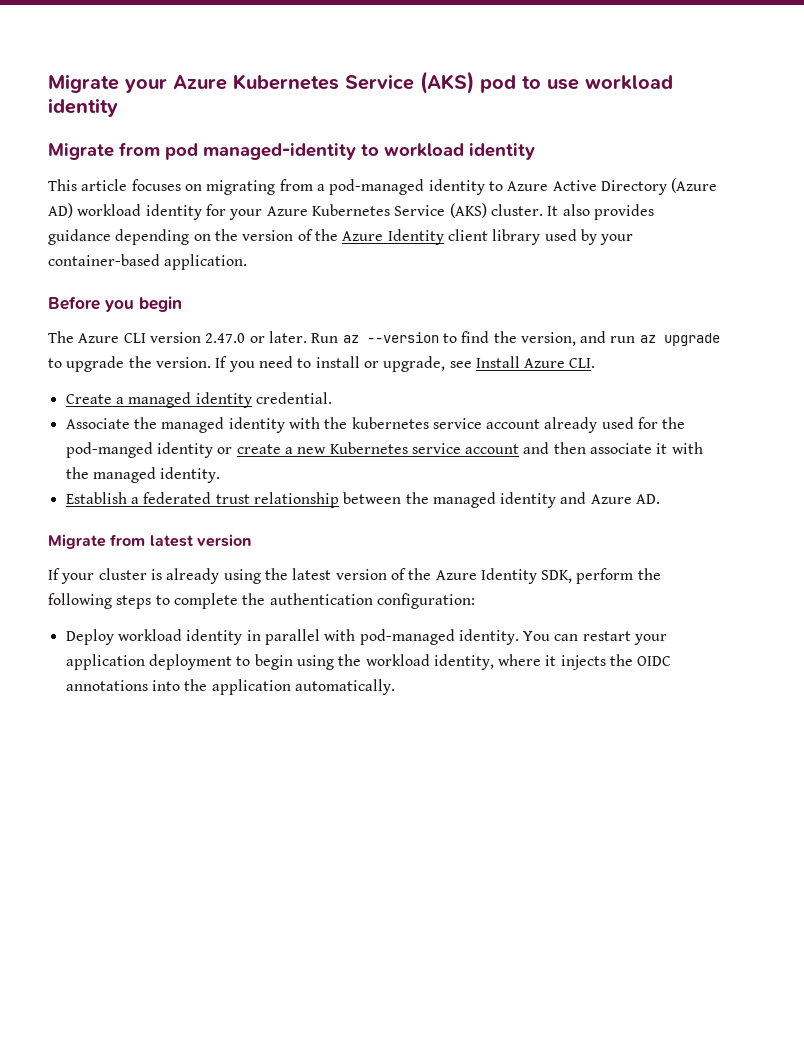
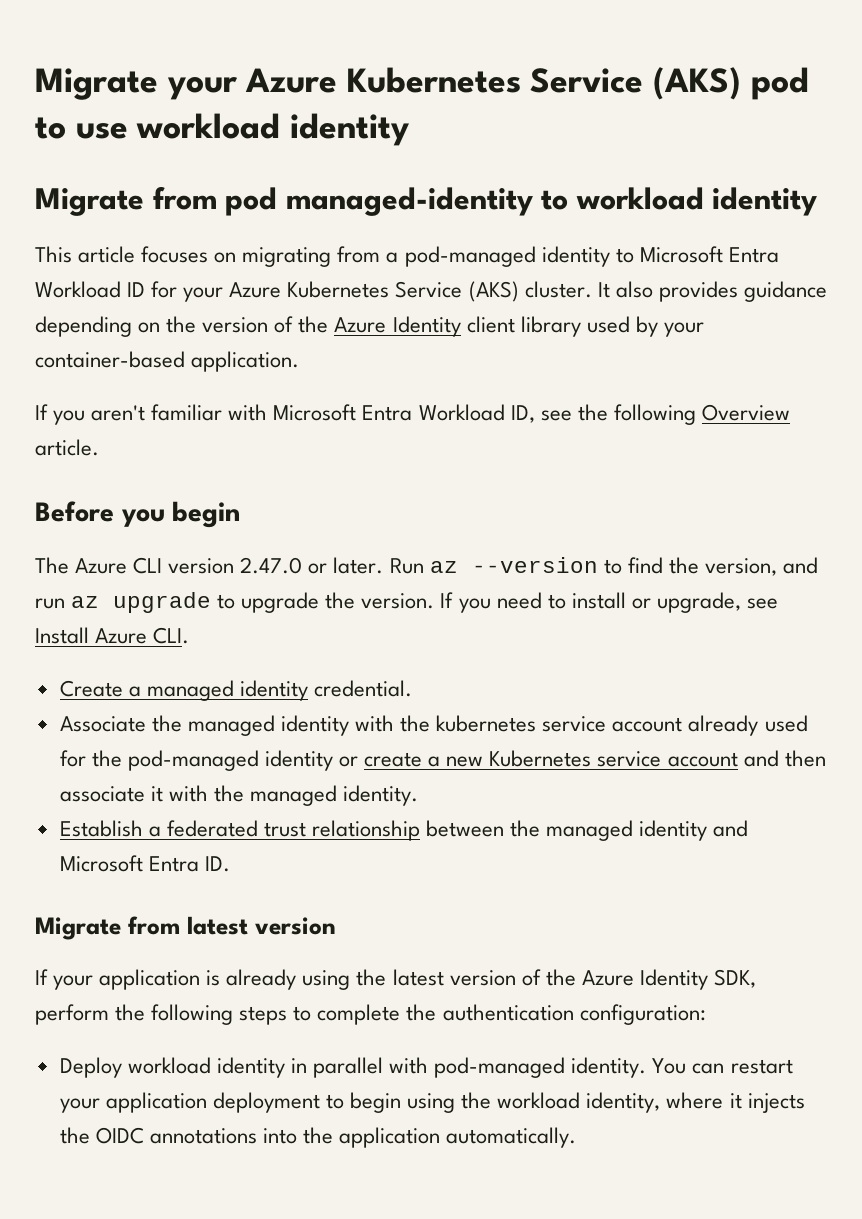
[507,178,718,195] [48,203,202,220] Azure Active Directory (Azure AD) workload identity -> [639,246,779,263] [35,281,146,298] Microsoft Entra Workload ID
(248, 262) none -> [35,404,790,425] [35,439,99,456] // If you aren't familiar with Microsoft Entra Workload ID, see the following Overview article.
[65,442,153,458] pod-manged -> [127,750,259,771] pod-managed
[590,494,661,504] Azure AD. -> [59,855,230,872] Microsoft Entra ID.
[98,568,147,580] cluster -> [99,969,201,990] application

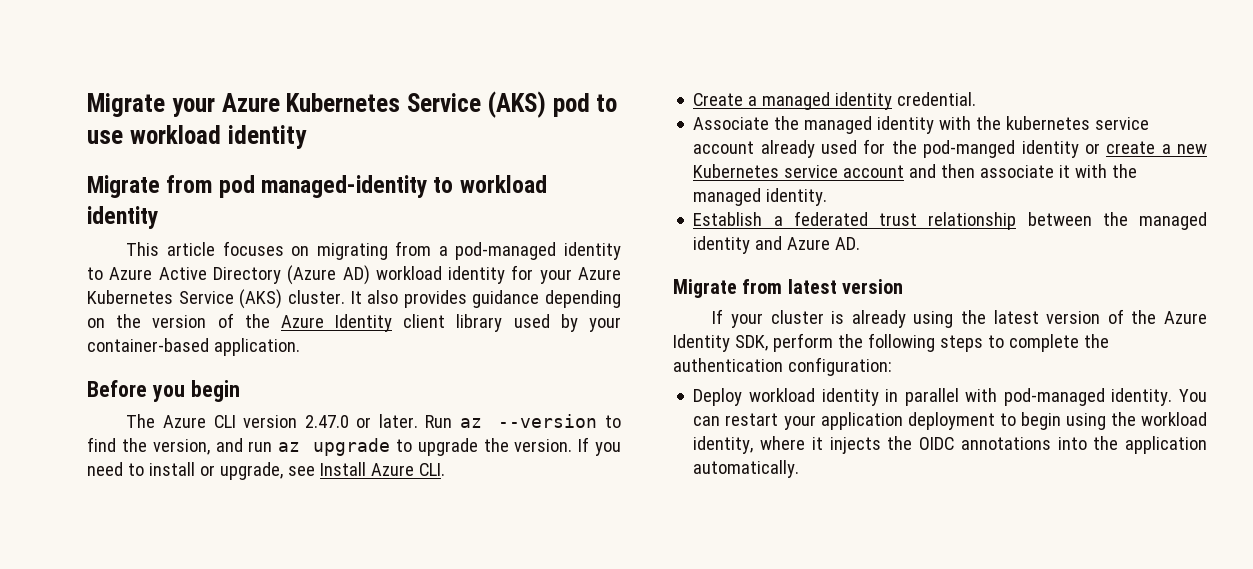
[639,246,779,263] [35,281,146,298] Microsoft Entra Workload ID -> [109,265,506,285] Azure Active Directory (Azure AD) workload identity
[35,404,790,425] [35,439,99,456] // If you aren't familiar with Microsoft Entra Workload ID, see the following Overview article. -> (300, 347) none
[127,750,259,771] pod-managed -> [923,140,1016,158] pod-manged
[59,855,230,872] Microsoft Entra ID. -> [787,237,861,250] Azure AD.
[99,969,201,990] application -> [770,310,824,324] cluster

